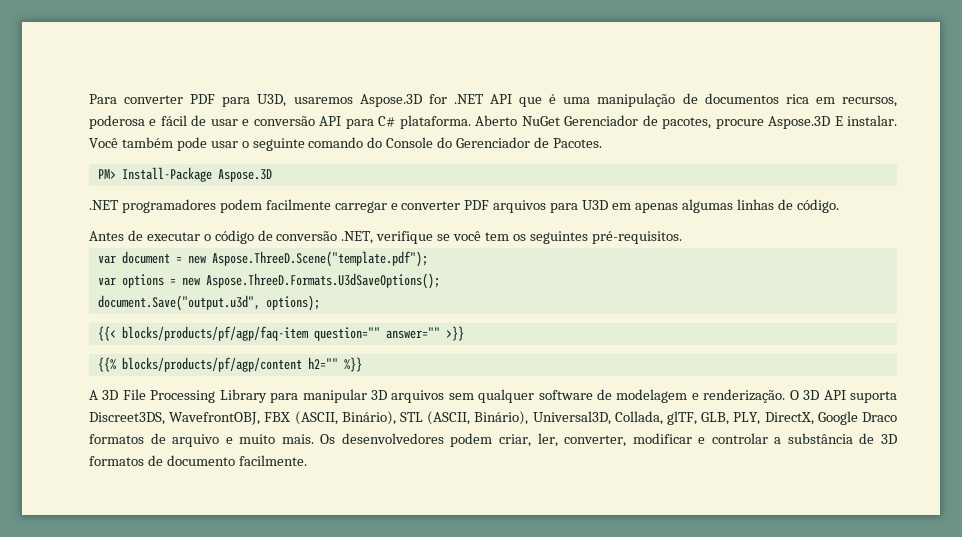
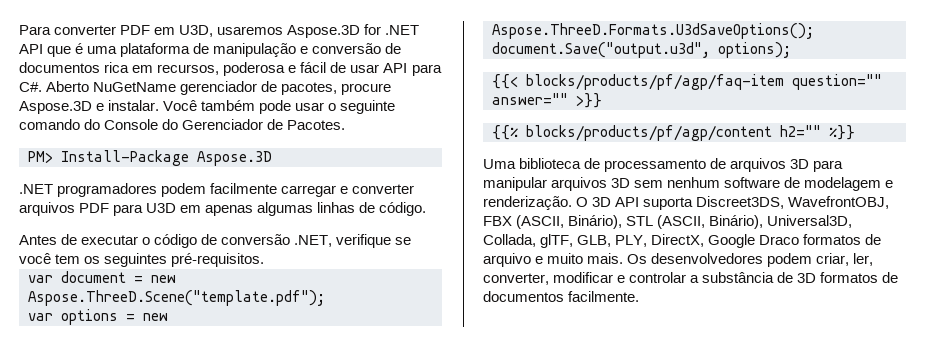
[222,97,251,107] para -> [154,27,176,35] em
[597,93,676,107] manipulação -> [120,43,382,57] plataforma de manipulação e conversão
[242,115,639,129] e conversão API para C# plataforma. Aberto NuGet Gerenciador -> [383,63,442,76] [19,81,258,95] API para C#. Aberto NuGetName gerenciador
[834,116,843,126] E -> [96,103,105,111] e
[464,200,547,213] PDF arquivos -> [19,202,110,216] arquivos PDF
[89,389,535,403] A 3D File Processing Library para manipular 3D arquivos sem qualquer -> [483,158,844,172] [483,177,721,191] Uma biblioteca de processamento de arquivos 3D para manipular arquivos 3D sem nenhum
[166,455,235,466] documento -> [483,291,564,302] documentos

